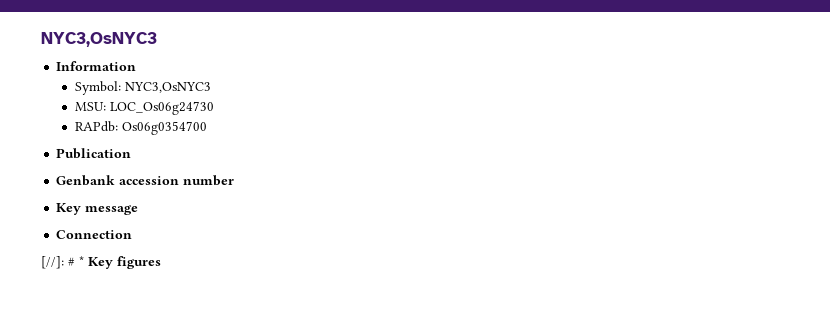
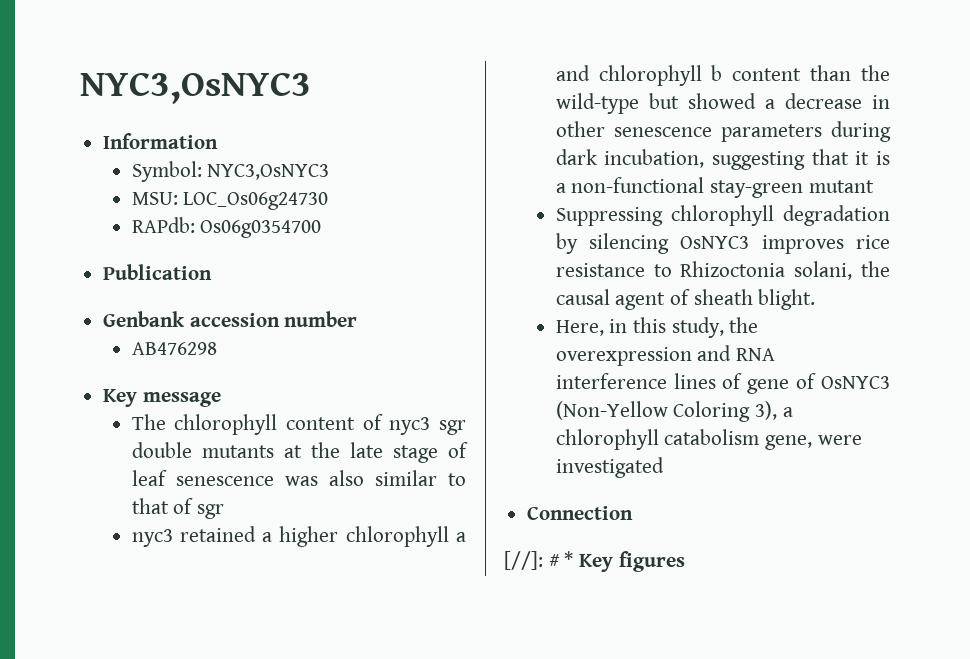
(235, 180) none -> [131,342,217,355] // AB476298
(139, 210) none -> [131,414,466,435] [131,442,469,463] [131,470,466,486] [131,498,225,519] [131,526,466,547] [555,65,890,86] [555,93,890,114] [555,121,891,142] [555,149,890,170] [555,177,874,198] [555,205,890,226] [555,233,890,254] [555,261,890,280] [555,289,816,310] [555,317,759,338] [555,345,776,366] [555,373,890,394] [555,401,793,422] [555,429,862,450] [555,457,664,478] // The chlorophyll content of nyc3 sgr double mutants at the late stage of leaf senescence was also similar to that of sgr // nyc3 retained a higher chlorophyll a and chlorophyll b content than the wild-type but showed a decrease in other senescence parameters during dark incubation, suggesting that it is a non-functional stay-green mutant // Suppressing chlorophyll degradation by silencing OsNYC3 improves rice resistance to Rhizoctonia solani, the causal agent of sheath blight. // Here, in this study, the overexpression and RNA interference lines of gene of OsNYC3 (Non-Yellow Coloring 3), a chlorophyll catabolism gene, were investigated

